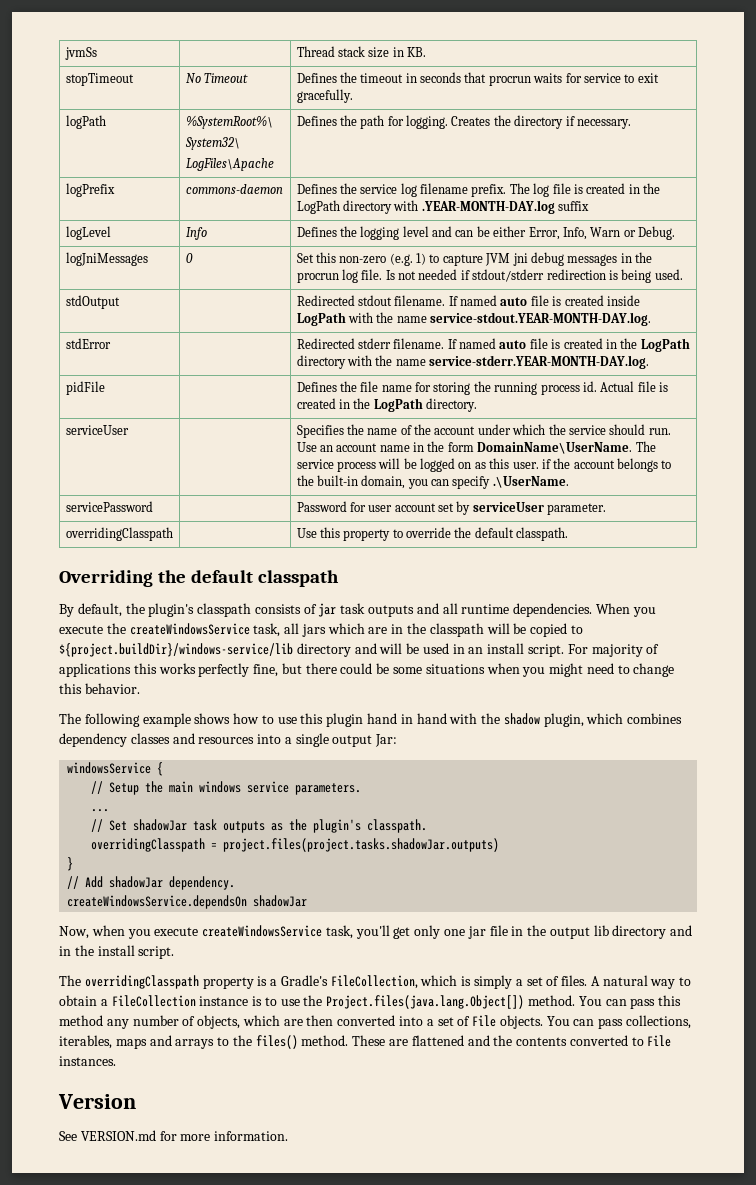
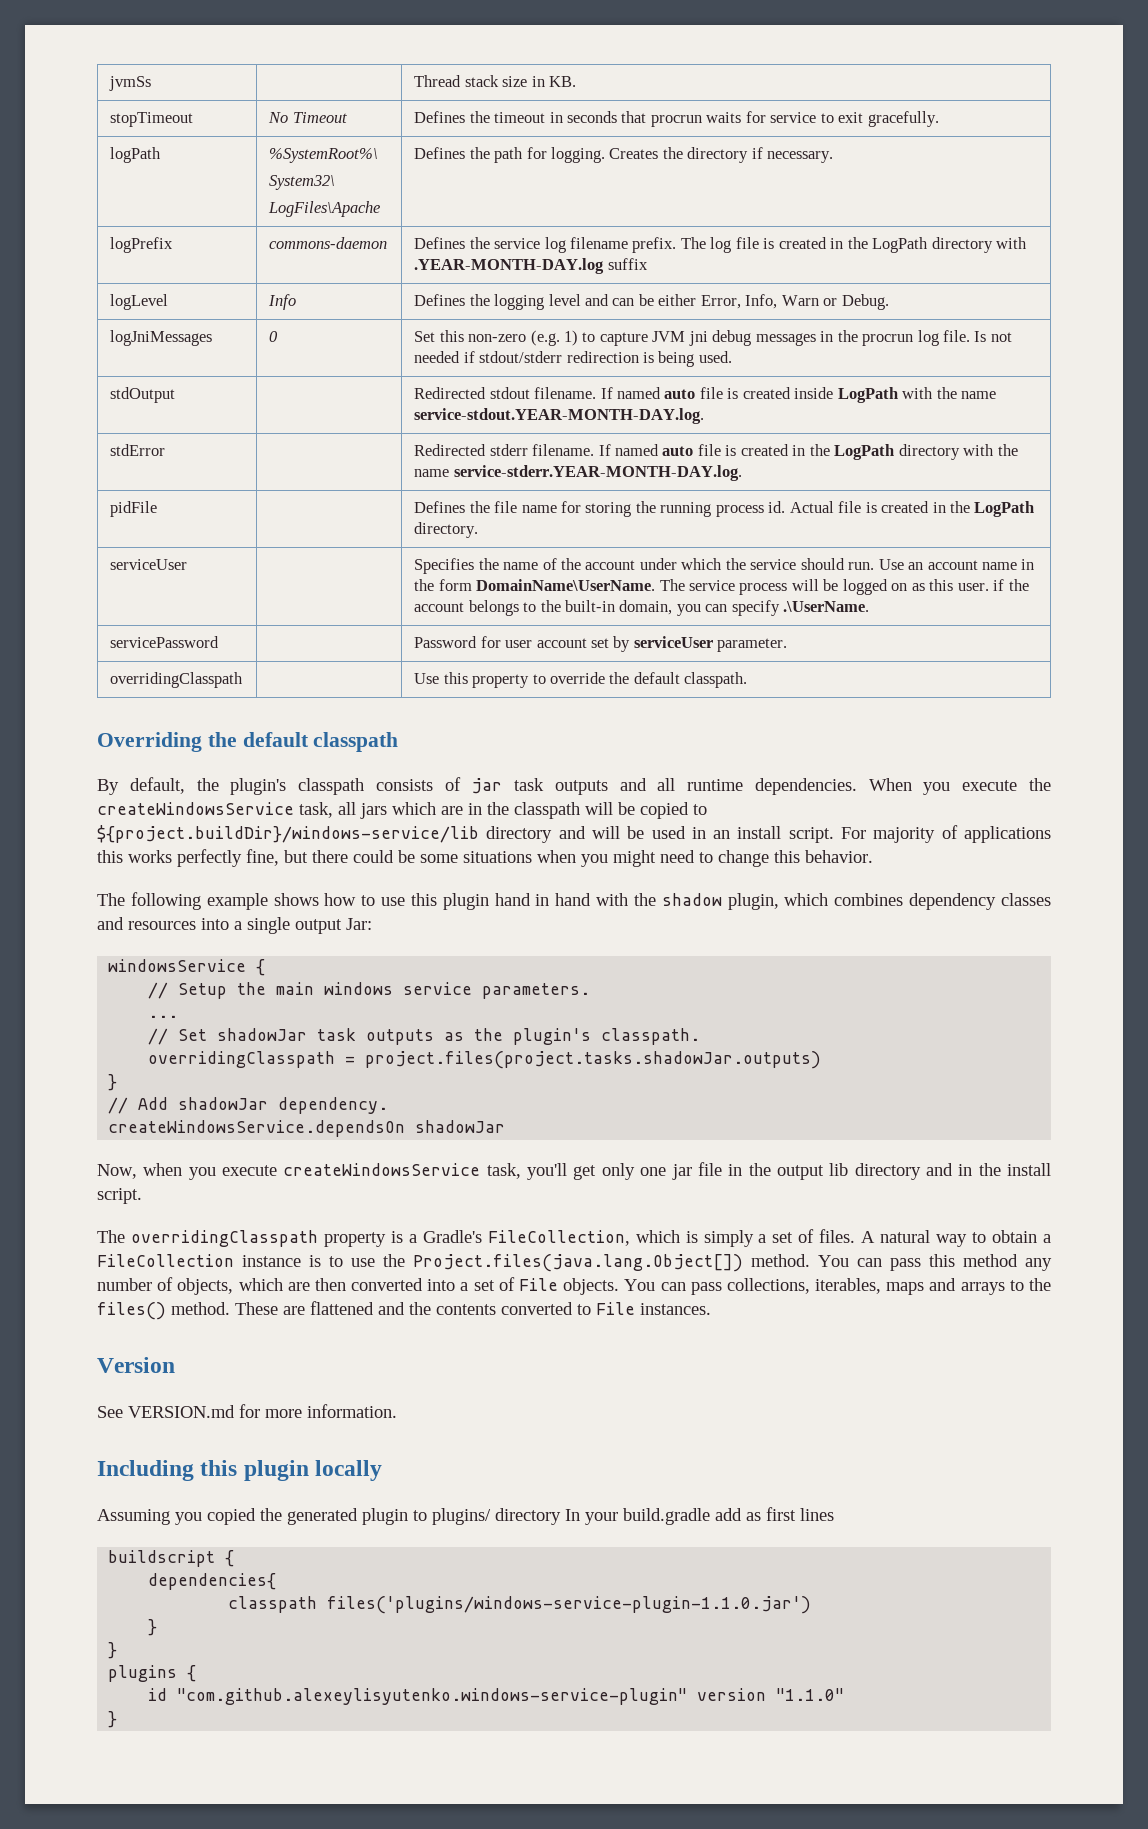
(289, 1136) none -> [97,1460,383,1481] [97,1507,834,1525] [108,1550,235,1567] [148,1573,277,1590] [228,1596,812,1614] [148,1619,158,1636] [108,1642,118,1659] [108,1665,197,1682] [148,1688,845,1705] [108,1711,118,1728] // Including this plugin locally // Assuming you copied the generated plugin to plugins/ directory In your build.gradle add as first lines // buildscript { // dependencies{ // classpath files('plugins/windows-service-plugin-1.1.0.jar') // } // } // plugins { // id "com.github.alexeylisyutenko.windows-service-plugin" version "1.1.0" // }

